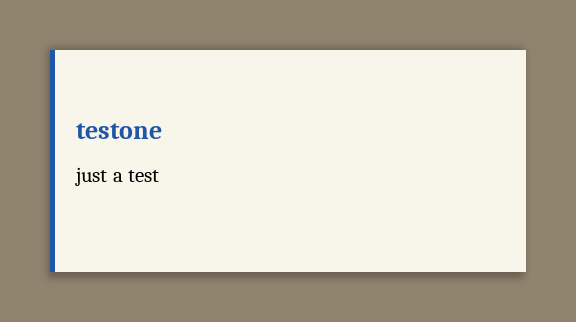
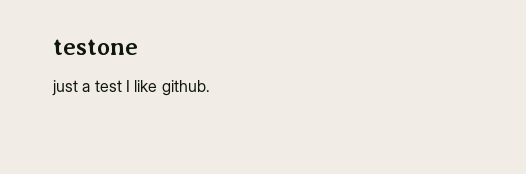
(160, 176) none -> [125,80,210,96] I like github.

